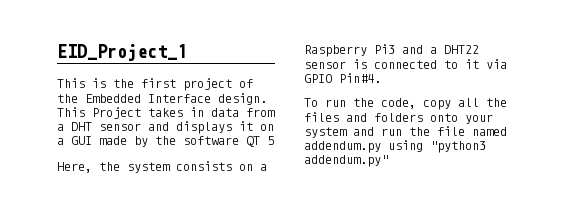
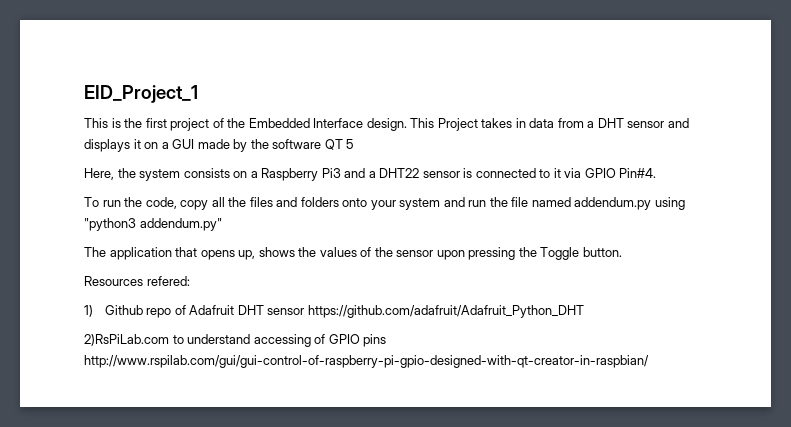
(388, 161) none -> [84,247,622,260] [84,276,190,286] [84,305,584,318] [84,334,387,347] [84,355,649,368] // The application that opens up, shows the values of the sensor upon pressing the Toggle button. // Resources refered: // 1) Github repo of Adafruit DHT sensor https://github.com/adafruit/Adafruit_Python_DHT // 2)RsPiLab.com to understand accessing of GPIO pins http://www.rspilab.com/gui/gui-control-of-raspberry-pi-gpio-designed-with-qt-creator-in-raspbian/

